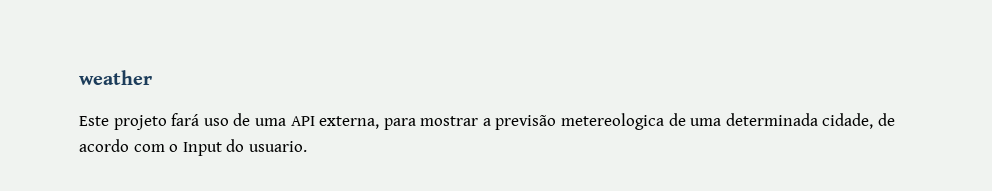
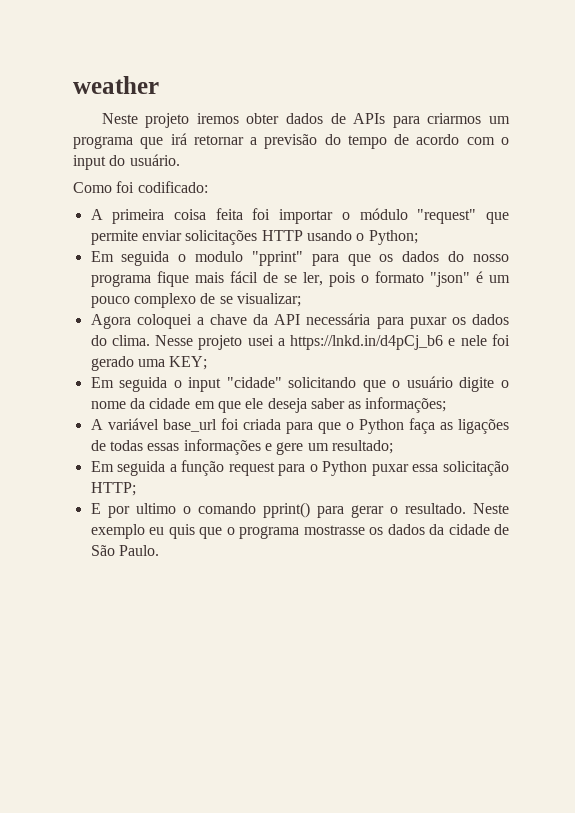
[79,113,896,130] [79,139,307,156] Este projeto fará uso de uma API externa, para mostrar a previsão metereologica de uma determinada cidade, de acordo com o Input do usuario. -> [101,113,510,128] [73,133,509,149] [73,154,180,170] [73,181,208,193] [90,208,509,224] [90,230,418,245] [90,251,509,266] [90,271,510,287] [90,293,301,308] [90,313,509,329] [90,334,510,350] [90,356,208,371] [90,376,510,392] [90,397,447,413] [90,418,510,434] [90,439,393,455] [90,460,510,476] [90,482,136,496] [90,502,510,518] [90,524,510,539] [90,545,159,556] Neste projeto iremos obter dados de APIs para criarmos um programa que irá retornar a previsão do tempo de acordo com o input do usuário. // Como foi codificado: // A primeira coisa feita foi importar o módulo "request" que permite enviar solicitações HTTP usando o Python; // Em seguida o modulo "pprint" para que os dados do nosso programa fique mais fácil de se ler, pois o formato "json" é um pouco complexo de se visualizar; // Agora coloquei a chave da API necessária para puxar os dados do clima. Nesse projeto usei a https://lnkd.in/d4pCj_b6 e nele foi gerado uma KEY; // Em seguida o input "cidade" solicitando que o usuário digite o nome da cidade em que ele deseja saber as informações; // A variável base_url foi criada para que o Python faça as ligações de todas essas informações e gere um resultado; // Em seguida a função request para o Python puxar essa solicitação HTTP; // E por ultimo o comando pprint() para gerar o resultado. Neste exemplo eu quis que o programa mostrasse os dados da cidade de São Paulo.

